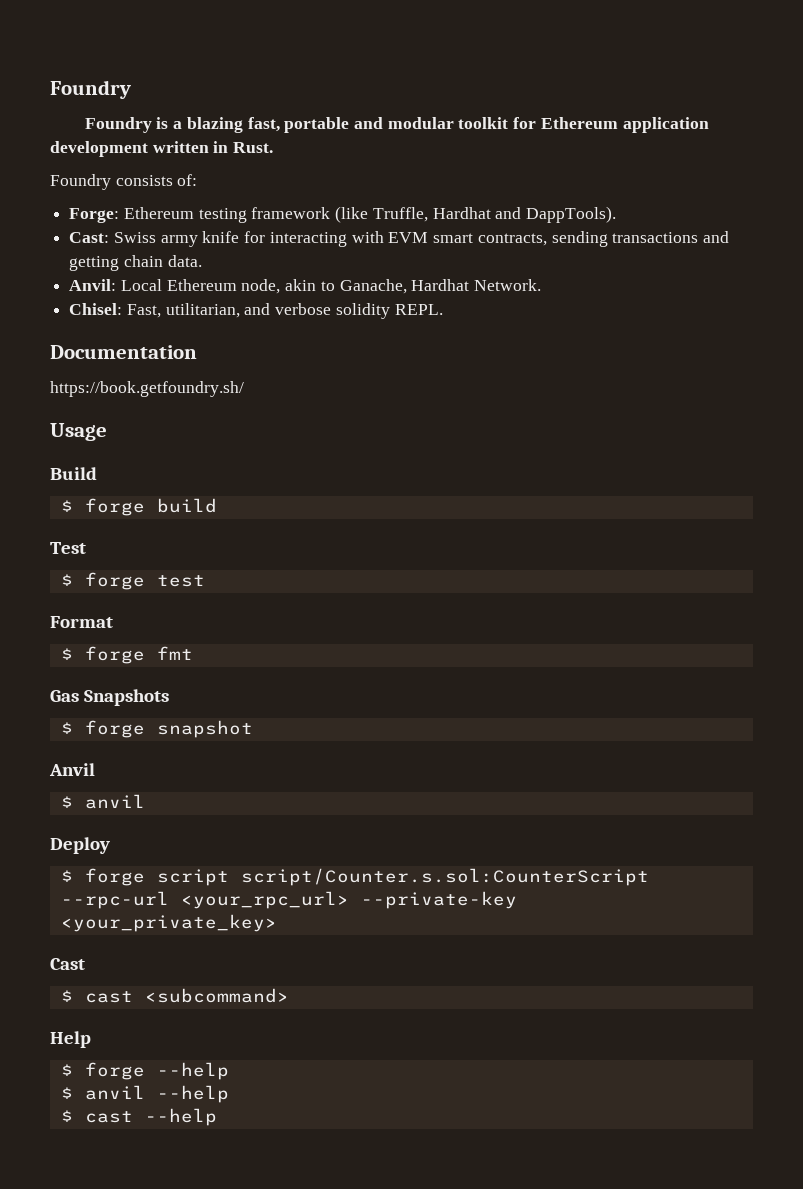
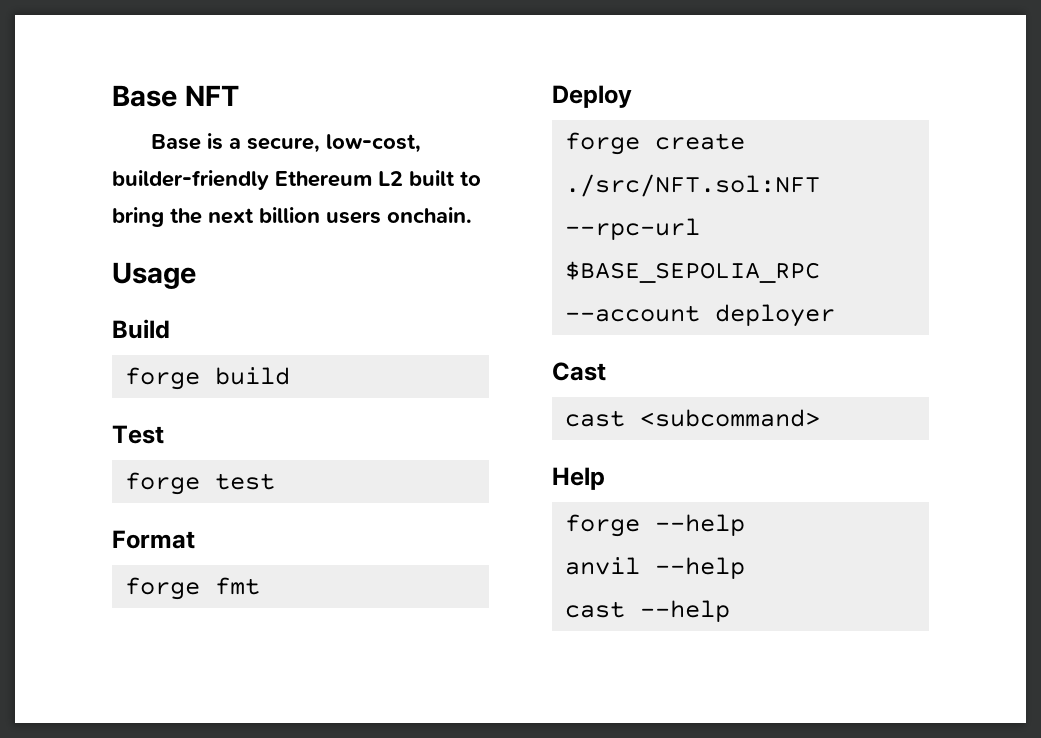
[50,80,131,99] [84,117,709,133] [50,141,274,157] [50,174,198,190] [69,206,617,223] [69,231,729,247] [69,255,202,271] [69,279,542,294] [69,303,443,319] [50,345,197,359] [50,381,244,397] Foundry // Foundry is a blazing fast, portable and modular toolkit for Ethereum application development written in Rust. // Foundry consists of: // Forge: Ethereum testing framework (like Truffle, Hardhat and DappTools). // Cast: Swiss army knife for interacting with EVM smart contracts, sending transactions and getting chain data. // Anvil: Local Ethereum node, akin to Ganache, Hardhat Network. // Chisel: Fast, utilitarian, and verbose solidity REPL. // Documentation // https://book.getfoundry.sh/ -> [112,85,239,107] [150,133,421,153] [112,170,481,190] [112,207,472,227] Base NFT // Base is a secure, low-cost, builder-friendly Ethereum L2 built to bring the next billion users onchain.
[60,500,73,512] $ -> (170, 329) none
[60,574,73,586] $ -> (164, 434) none
[60,648,73,660] $ -> (195, 539) none
[50,689,169,706] [60,720,253,738] [49,763,95,776] [60,794,145,809] [50,837,110,854] [60,868,649,886] [60,891,517,909] [60,914,277,932] Gas Snapshots // $ forge snapshot // Anvil // $ anvil // Deploy // $ forge script script/Counter.s.sol:CounterScript --rpc-url <your_rpc_url> --private-key <your_private_key> -> [552,85,632,108] [565,132,746,155] [565,174,821,197] [565,218,701,240] [565,261,821,283] [565,304,836,327] Deploy // forge create ./src/NFT.sol:NFT --rpc-url $BASE_SEPOLIA_RPC --account deployer
[60,990,73,1002] $ -> (606, 371) none
[60,1064,73,1076] $ -> (605, 478) none
[60,1087,73,1099] $ -> (746, 525) none
[60,1110,73,1122] $ -> (746, 568) none

